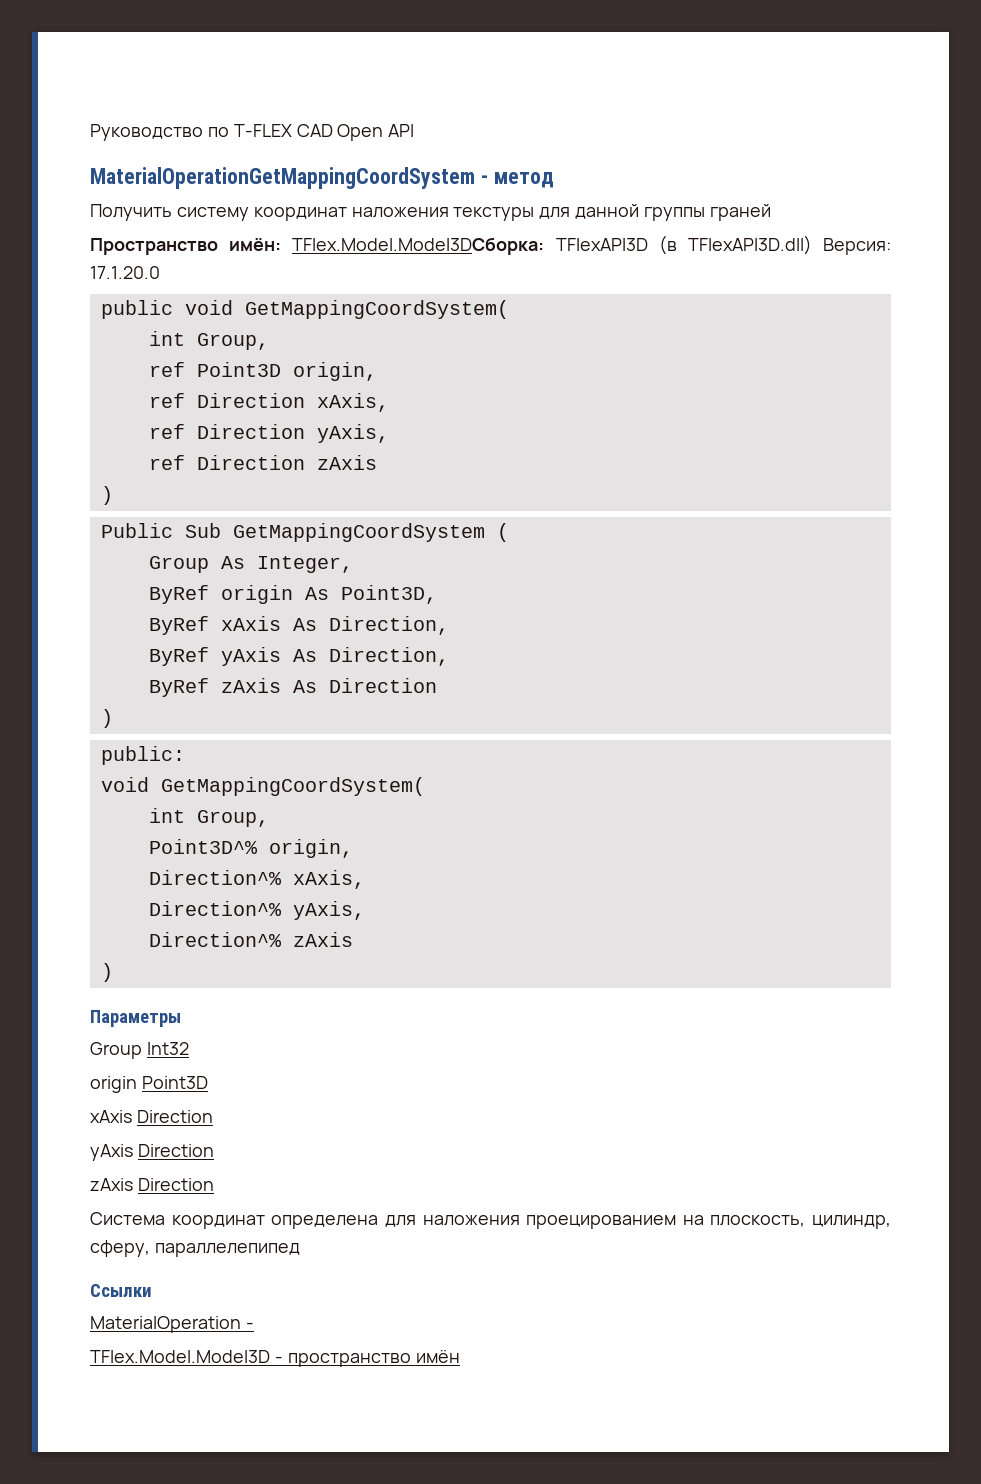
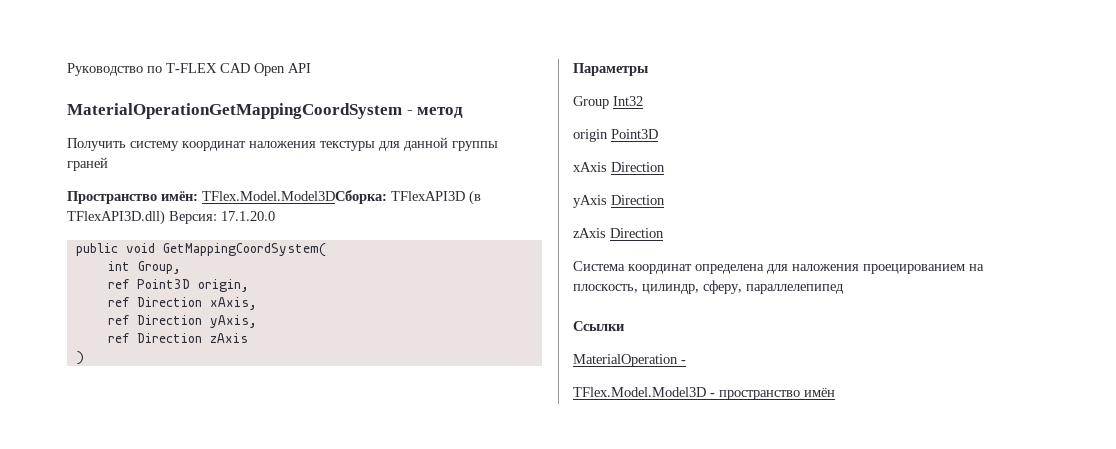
[100,523,509,542] [148,556,353,573] [148,585,437,604] [148,616,449,635] [148,647,449,666] [148,678,437,697] [100,709,113,728] [100,746,185,765] [100,777,425,796] [148,808,269,827] [148,839,353,858] [148,870,365,889] [148,901,365,920] [148,932,353,947] [100,963,113,982] // Public Sub GetMappingCoordSystem ( // Group As Integer, // ByRef origin As Point3D, // ByRef xAxis As Direction, // ByRef yAxis As Direction, // ByRef zAxis As Direction // ) // public: // void GetMappingCoordSystem( // int Group, // Point3D^% origin, // Direction^% xAxis, // Direction^% yAxis, // Direction^% zAxis // ) -> (84, 358) none

